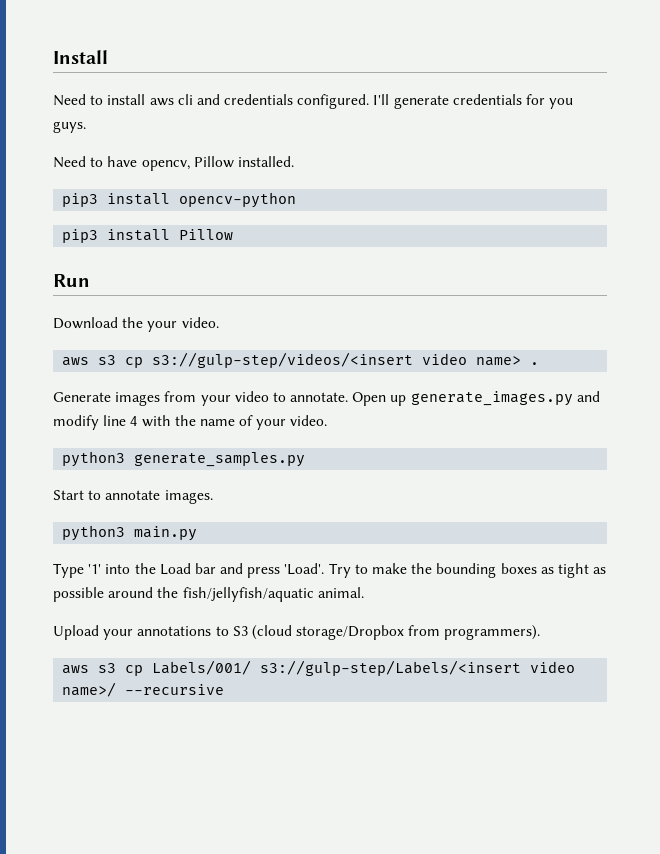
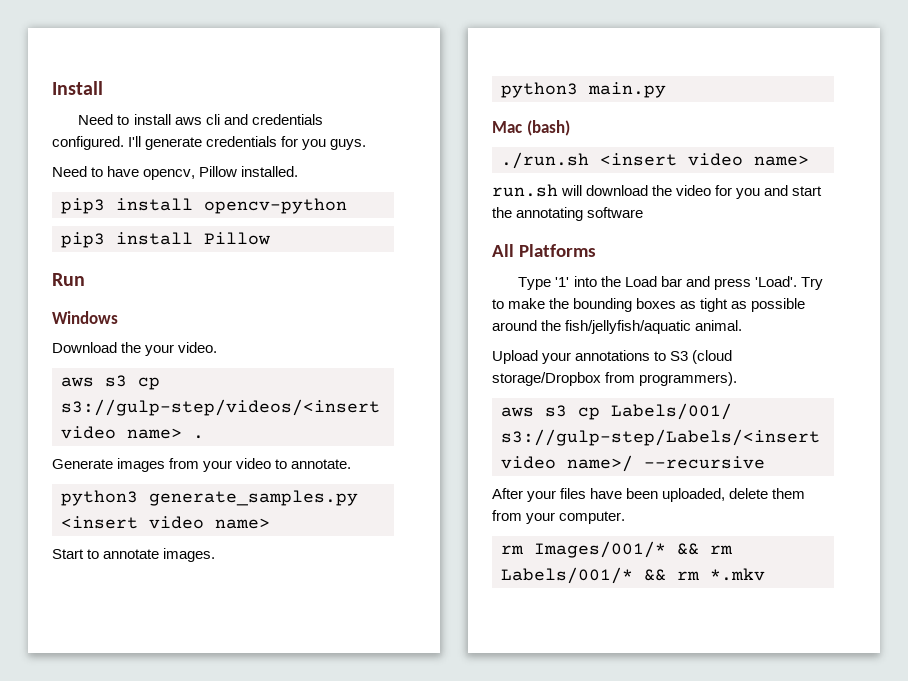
(90, 280) none -> [52,311,118,324] // Windows
[352,391,600,406] [53,415,328,430] Open up generate_images.py and modify line 4 with the name of your video. -> (352, 464) none
(306, 459) none -> [61,516,270,529] <insert video name>
(198, 533) none -> [492,120,570,136] [501,152,809,169] [492,184,823,199] [492,207,644,221] [492,244,596,257] // Mac (bash) // ./run.sh <insert video name> // run.sh will download the video for you and start the annotating software // All Platforms
(225, 689) none -> [492,488,806,502] [492,510,626,524] [501,541,733,558] [501,567,765,584] // After your files have been uploaded, delete them from your computer. // rm Images/001/* && rm Labels/001/* && rm *.mkv

